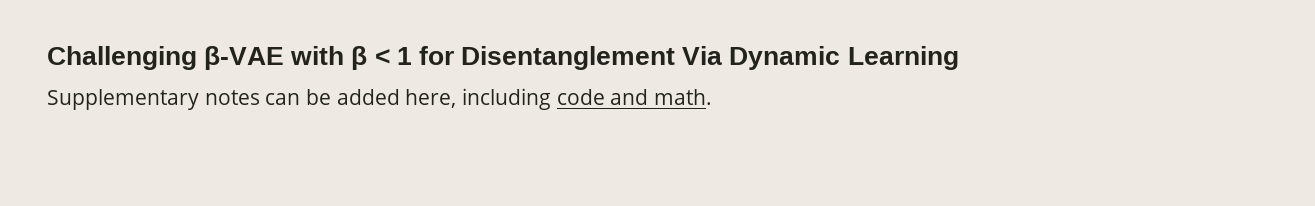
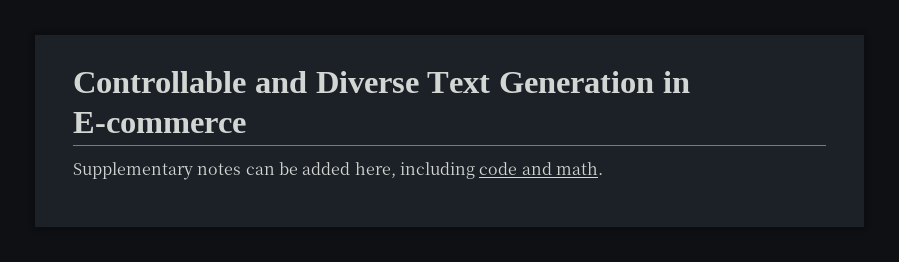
[47,46,959,70] Challenging β-VAE with β < 1 for Disentanglement Via Dynamic Learning -> [73,71,690,93] [73,112,246,133] Controllable and Diverse Text Generation in E-commerce

